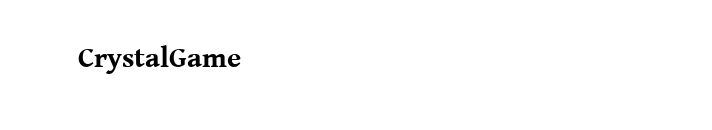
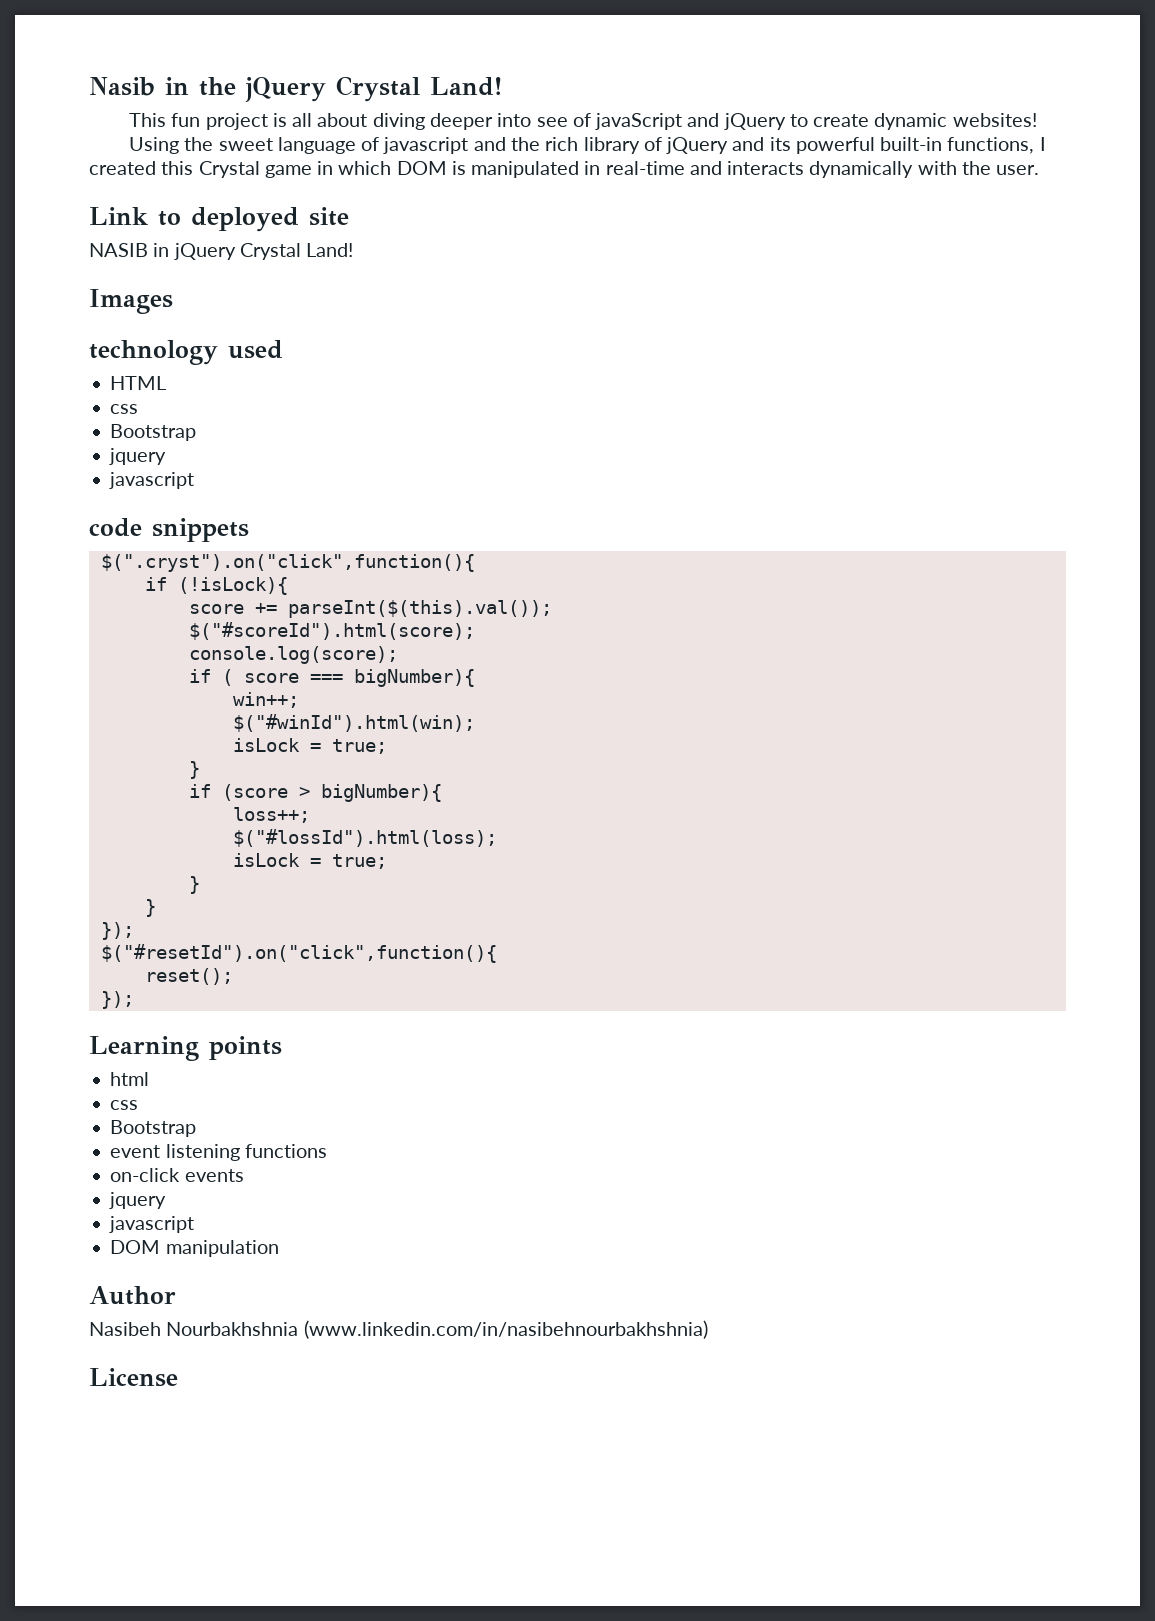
[78,45,241,74] CrystalGame -> [89,76,502,102] [129,113,1037,130] [129,137,1046,154] [89,161,1040,178] [89,207,349,232] [89,243,354,260] [89,289,173,314] [89,340,283,365] [110,376,167,390] [110,404,139,414] [110,424,197,441] [109,448,167,465] [109,472,195,489] [89,518,249,542] [100,554,475,572] [144,577,288,595] [188,600,552,618] [188,622,475,640] [188,646,398,664] [188,669,475,687] [232,692,299,708] [232,714,475,732] [232,738,387,754] [188,761,200,779] [188,784,442,802] [232,807,310,823] [232,829,497,847] [232,853,387,869] [188,876,200,894] [144,899,156,917] [100,922,134,940] [100,944,497,963] [144,968,233,985] [100,991,134,1009] [89,1036,282,1061] [110,1072,150,1086] [110,1100,139,1110] [110,1120,197,1137] [110,1144,327,1161] [110,1168,244,1182] [109,1192,167,1209] [109,1216,195,1233] [110,1240,279,1257] [89,1286,176,1305] [89,1320,708,1339] [89,1368,178,1387] Nasib in the jQuery Crystal Land! // This fun project is all about diving deeper into see of javaScript and jQuery to create dynamic websites! // Using the sweet language of javascript and the rich library of jQuery and its powerful built-in functions, I created this Crystal game in which DOM is manipulated in real-time and interacts dynamically with the user. // Link to deployed site // NASIB in jQuery Crystal Land! // Images // technology used // HTML // css // Bootstrap // jquery // javascript // code snippets // $(".cryst").on("click",function(){ // if (!isLock){ // score += parseInt($(this).val()); // $("#scoreId").html(score); // console.log(score); // if ( score === bigNumber){ // win++; // $("#winId").html(win); // isLock = true; // } // if (score > bigNumber){ // loss++; // $("#lossId").html(loss); // isLock = true; // } // } // }); // $("#resetId").on("click",function(){ // reset(); // }); // Learning points // html // css // Bootstrap // event listening functions // on-click events // jquery // javascript // DOM manipulation // Author // Nasibeh Nourbakhshnia (www.linkedin.com/in/nasibehnourbakhshnia) // License

